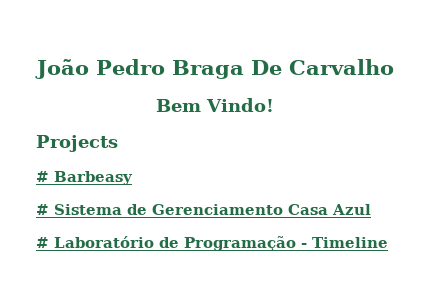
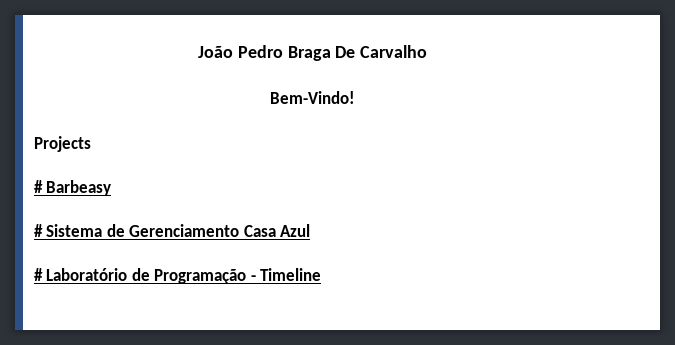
[156,98,274,112] Bem Vindo! -> [270,91,355,104] Bem-Vindo!

